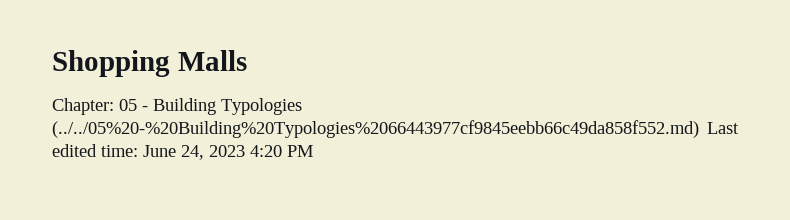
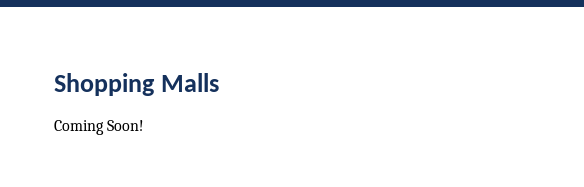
[52,98,302,115] [52,120,739,138] [52,144,313,160] Chapter: 05 - Building Typologies (../../05%20-%20Building%20Typologies%2066443977cf9845eebb66c49da858f552.md) Last edited time: June 24, 2023 4:20 PM -> [54,120,145,135] Coming Soon!

